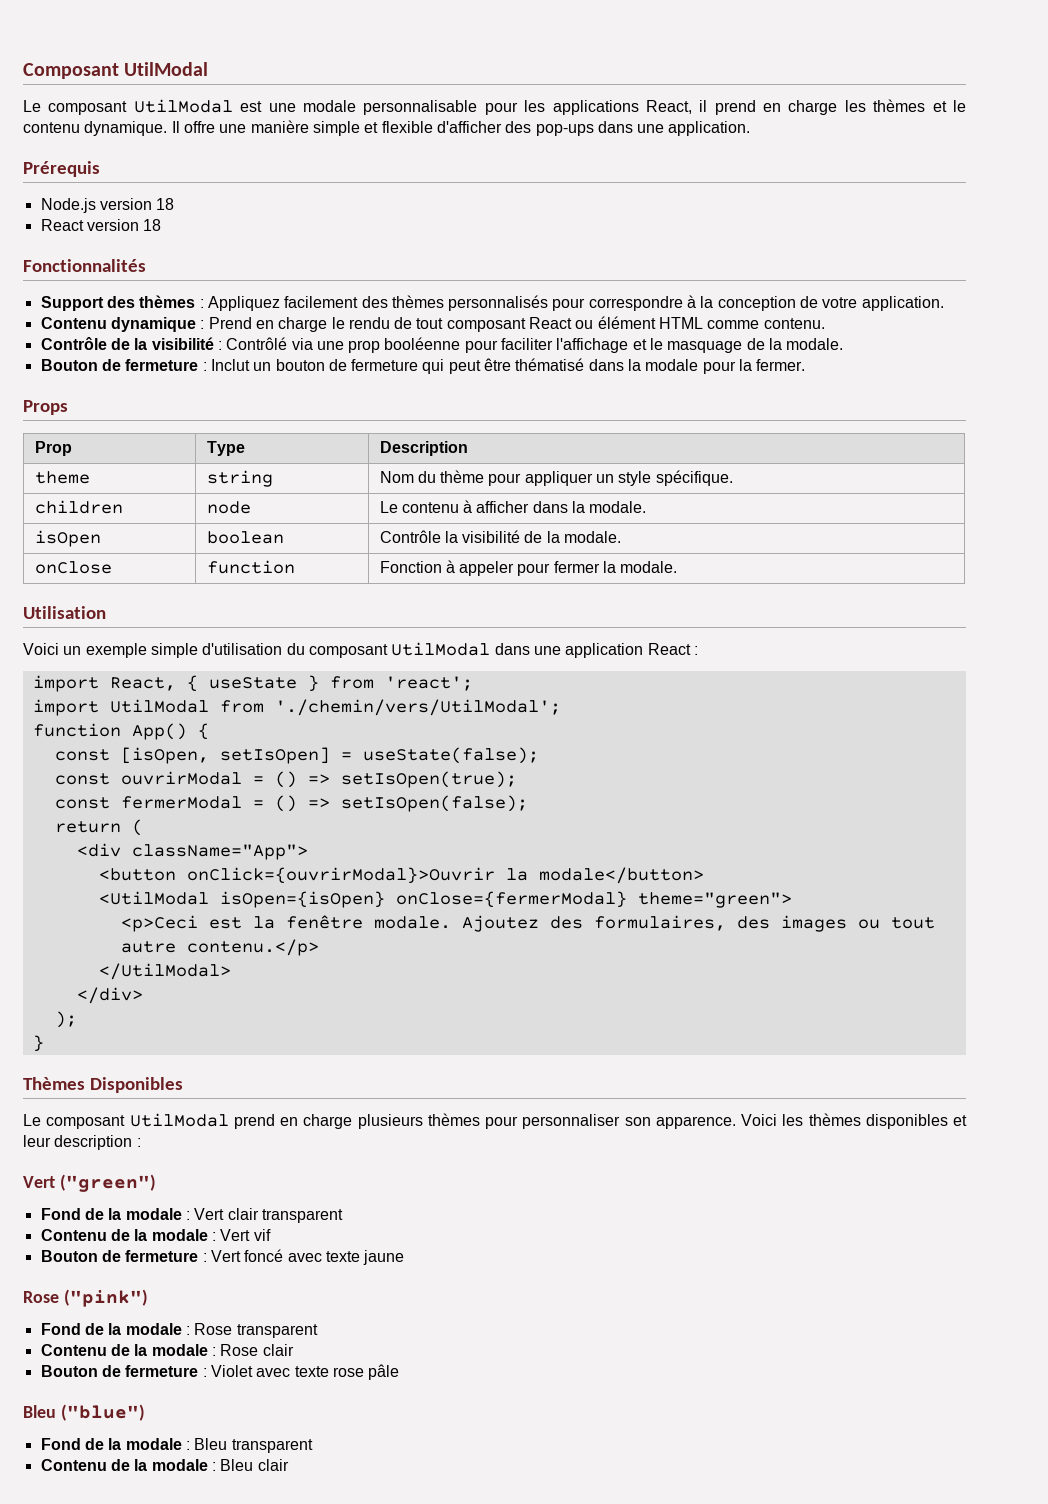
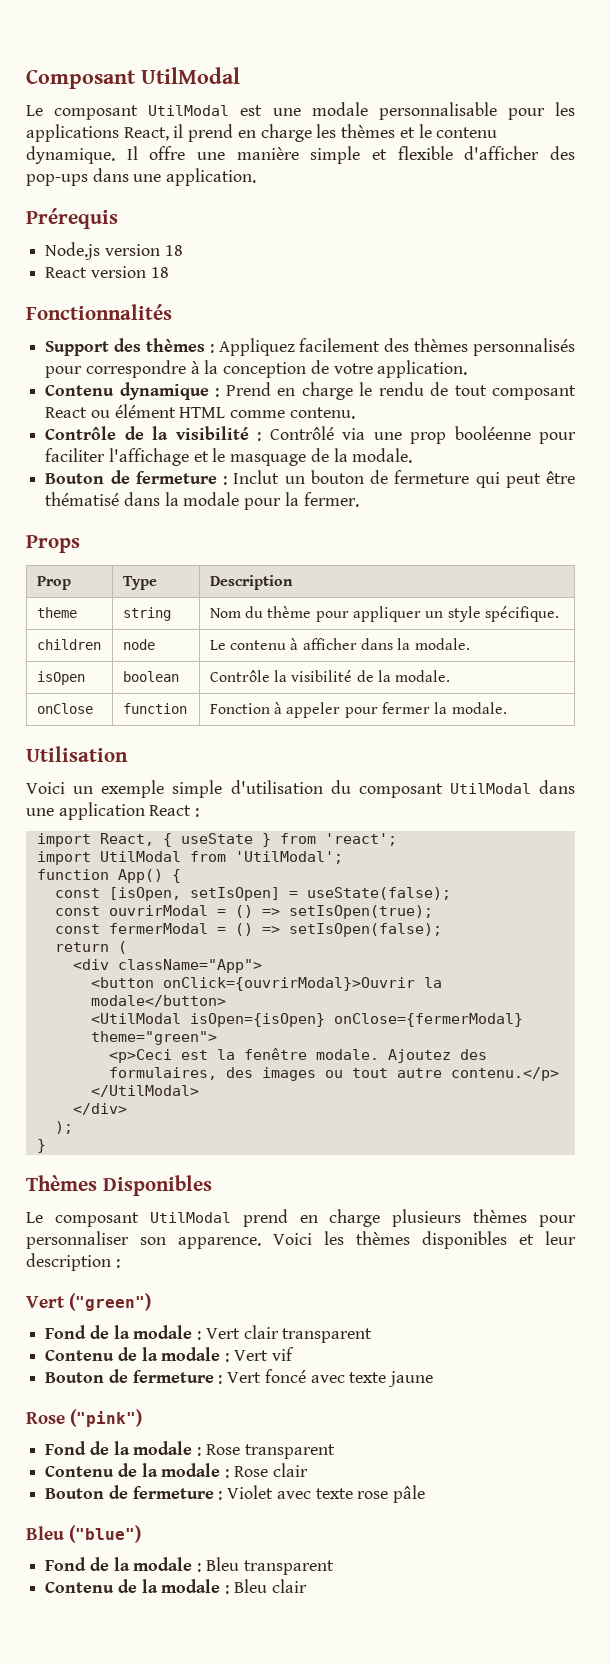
[274,699,561,716] './chemin/vers/UtilModal'; -> [234,851,343,864] 'UtilModal';

